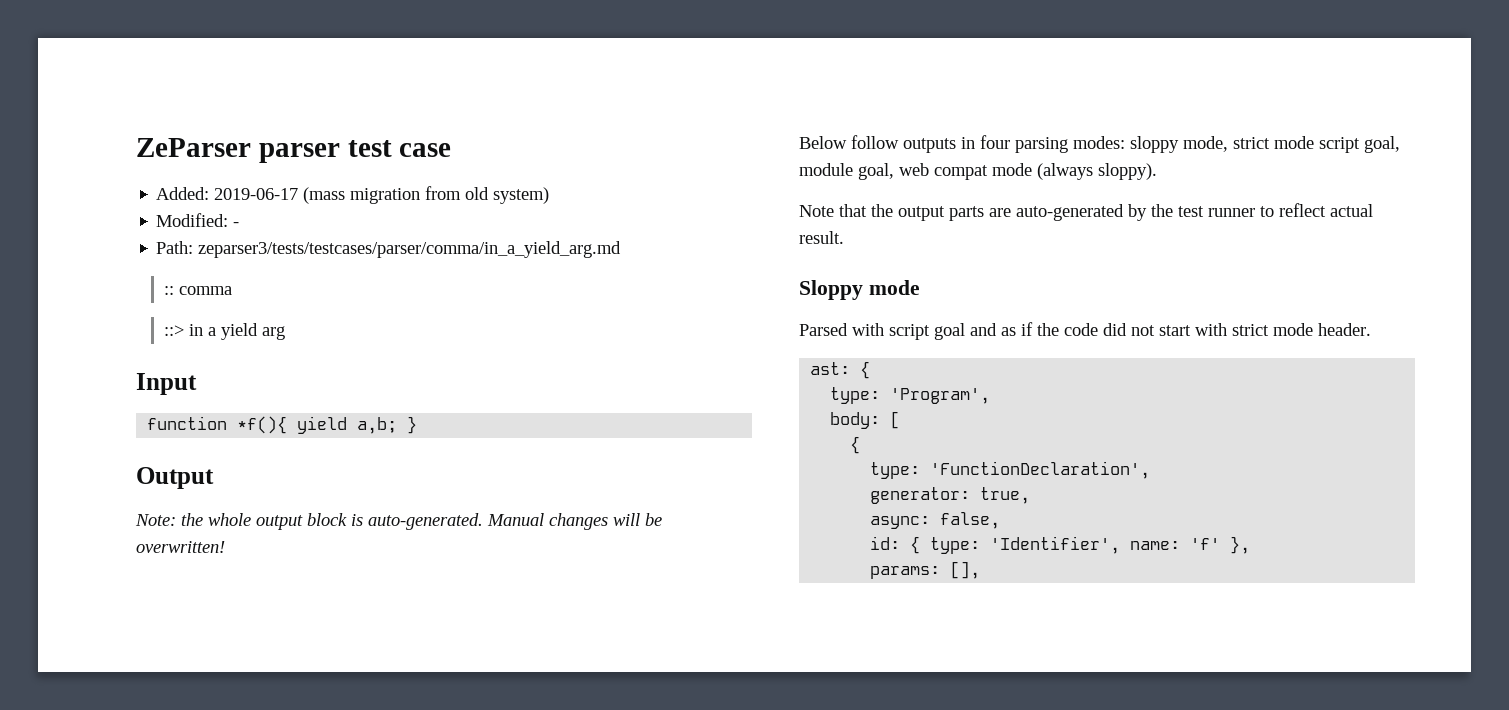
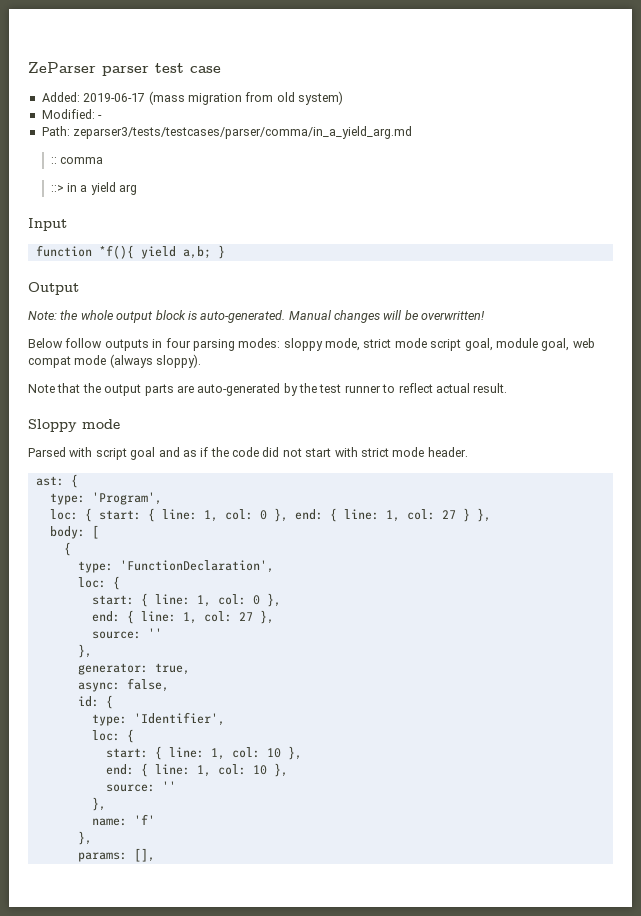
(991, 396) none -> [49,508,491,522] // loc: { start: { line: 1, col: 0 }, end: { line: 1, col: 27 } },
(1151, 470) none -> [77,576,120,590] [91,593,281,607] [91,610,274,624] [91,628,162,639] [77,644,92,658] // loc: { // start: { line: 1, col: 0 }, // end: { line: 1, col: 27 }, // source: '' // },
(921, 545) none -> (113, 702) //
(1121, 545) none -> [91,729,134,743] [105,746,302,760] [105,763,288,777] [105,781,176,792] [91,797,106,811] // loc: { // start: { line: 1, col: 10 }, // end: { line: 1, col: 10 }, // source: '' // }, //
(1221, 544) none -> (155, 819) //

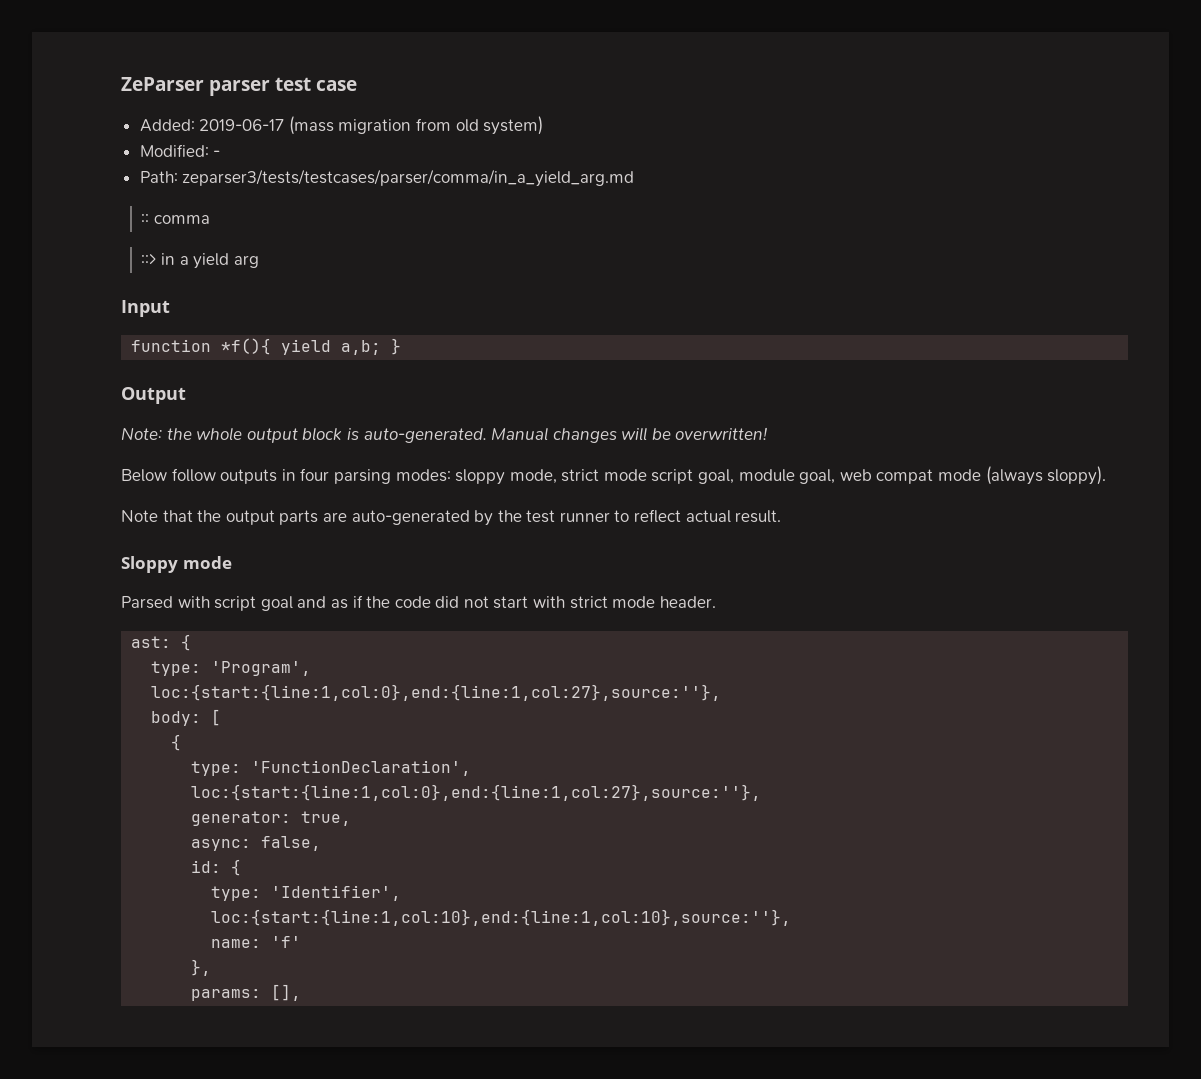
[49,508,491,522] loc: { start: { line: 1, col: 0 }, end: { line: 1, col: 27 } }, -> [151,684,722,701] loc:{start:{line:1,col:0},end:{line:1,col:27},source:''},
[77,576,120,590] [91,593,281,607] [91,610,274,624] [91,628,162,639] [77,644,92,658] loc: { // start: { line: 1, col: 0 }, // end: { line: 1, col: 27 }, // source: '' // }, -> [191,784,762,801] loc:{start:{line:1,col:0},end:{line:1,col:27},source:''},
[91,729,134,743] [105,746,302,760] [105,763,288,777] [105,781,176,792] [91,797,106,811] loc: { // start: { line: 1, col: 10 }, // end: { line: 1, col: 10 }, // source: '' // }, -> [211,909,792,926] loc:{start:{line:1,col:10},end:{line:1,col:10},source:''},

